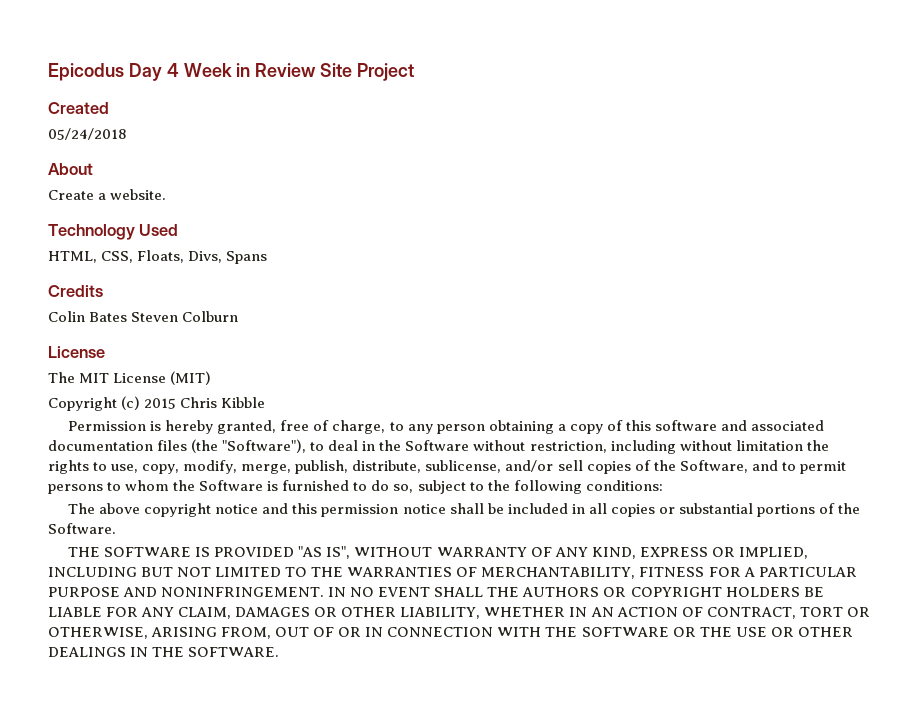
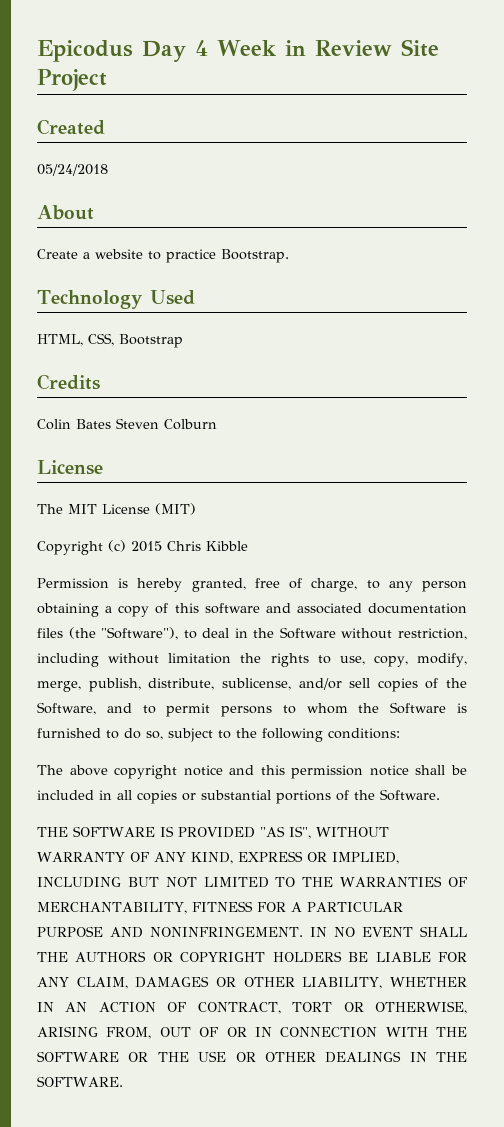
[110,189,167,200] website. -> [95,249,289,263] website to practice Bootstrap.
[137,250,268,264] Floats, Divs, Spans -> [119,334,183,348] Bootstrap

